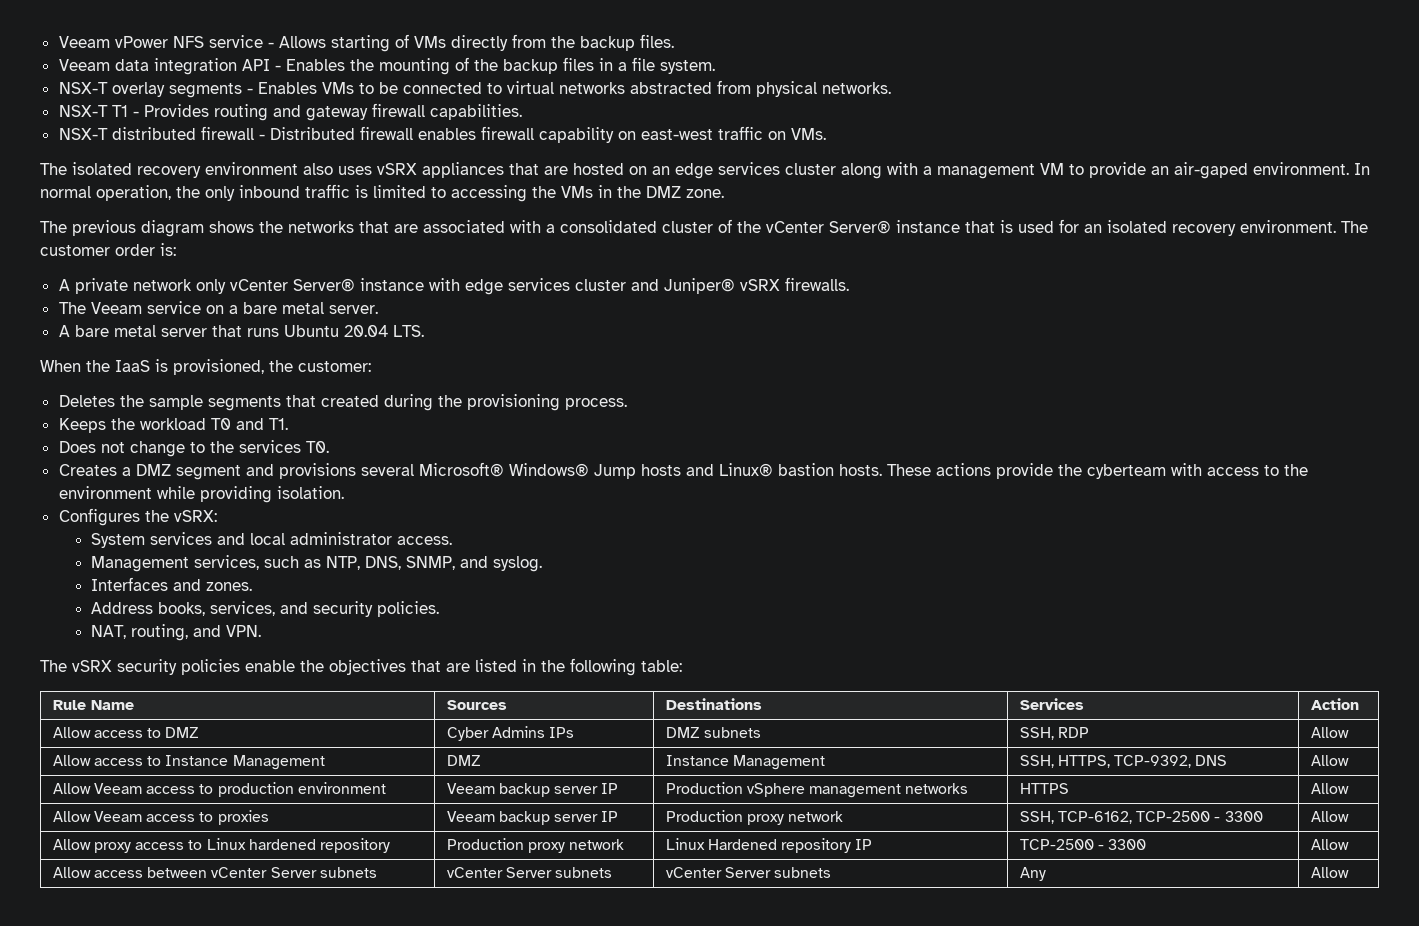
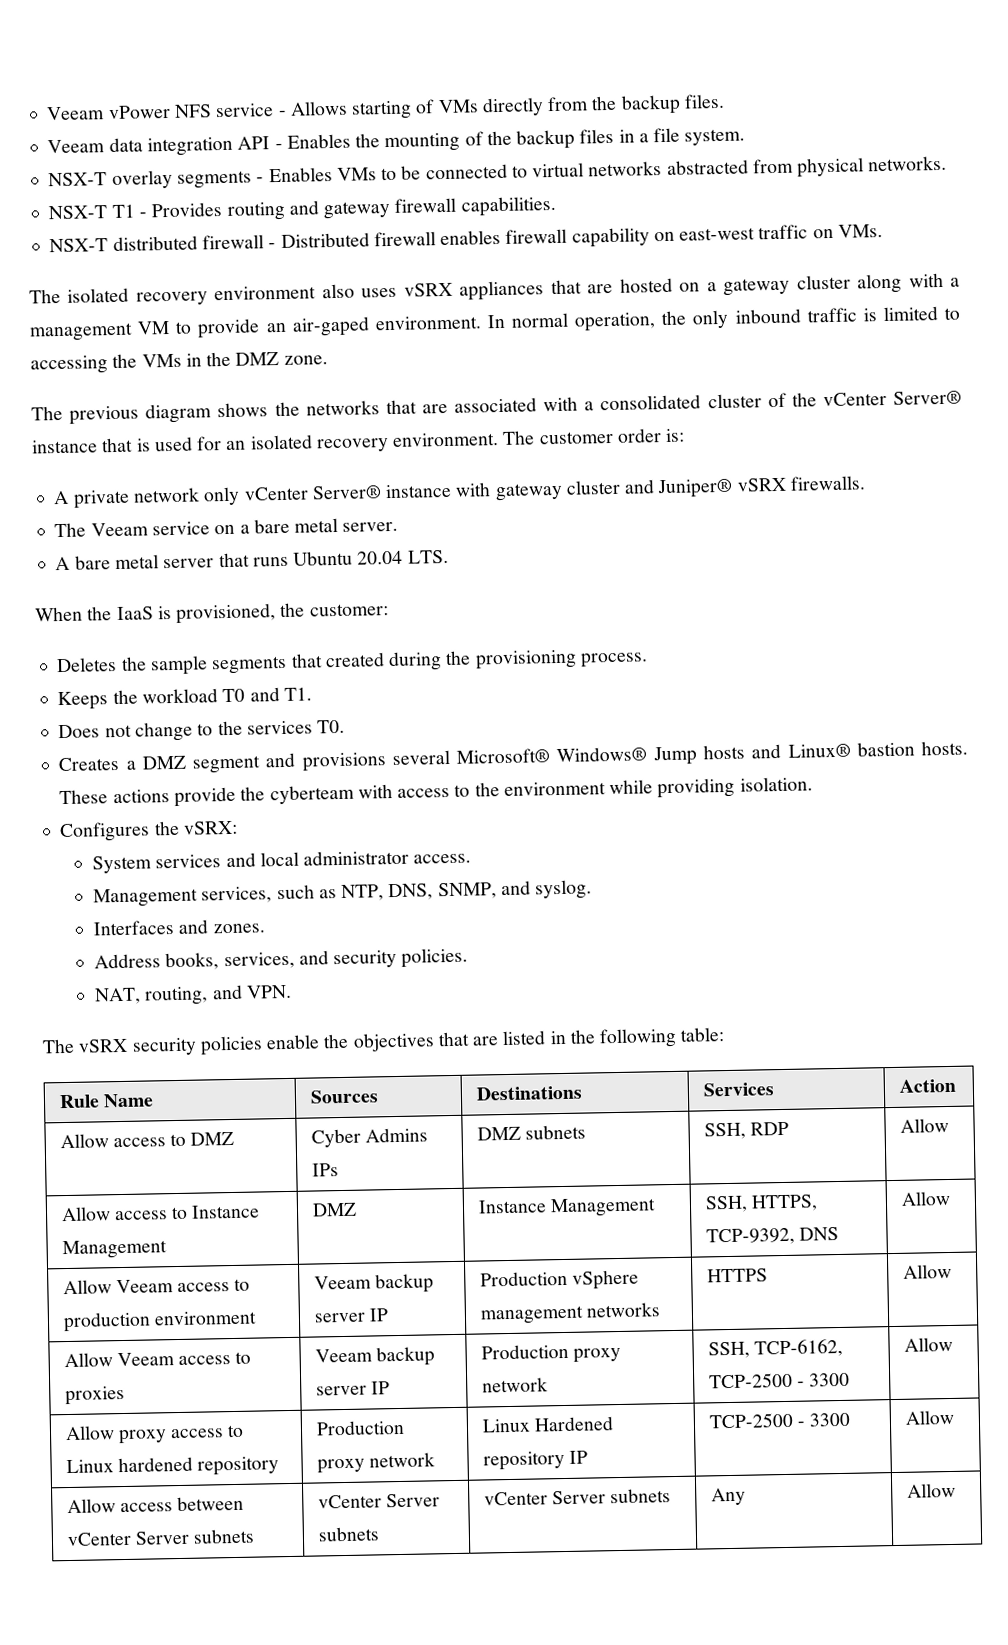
[652,162,780,179] an edge services -> [706,277,791,296] a gateway
[464,278,570,295] edge services -> [494,482,563,502] gateway

